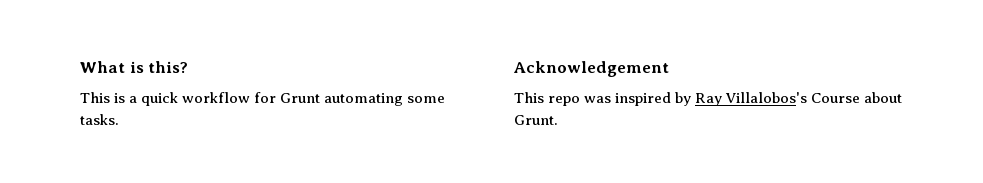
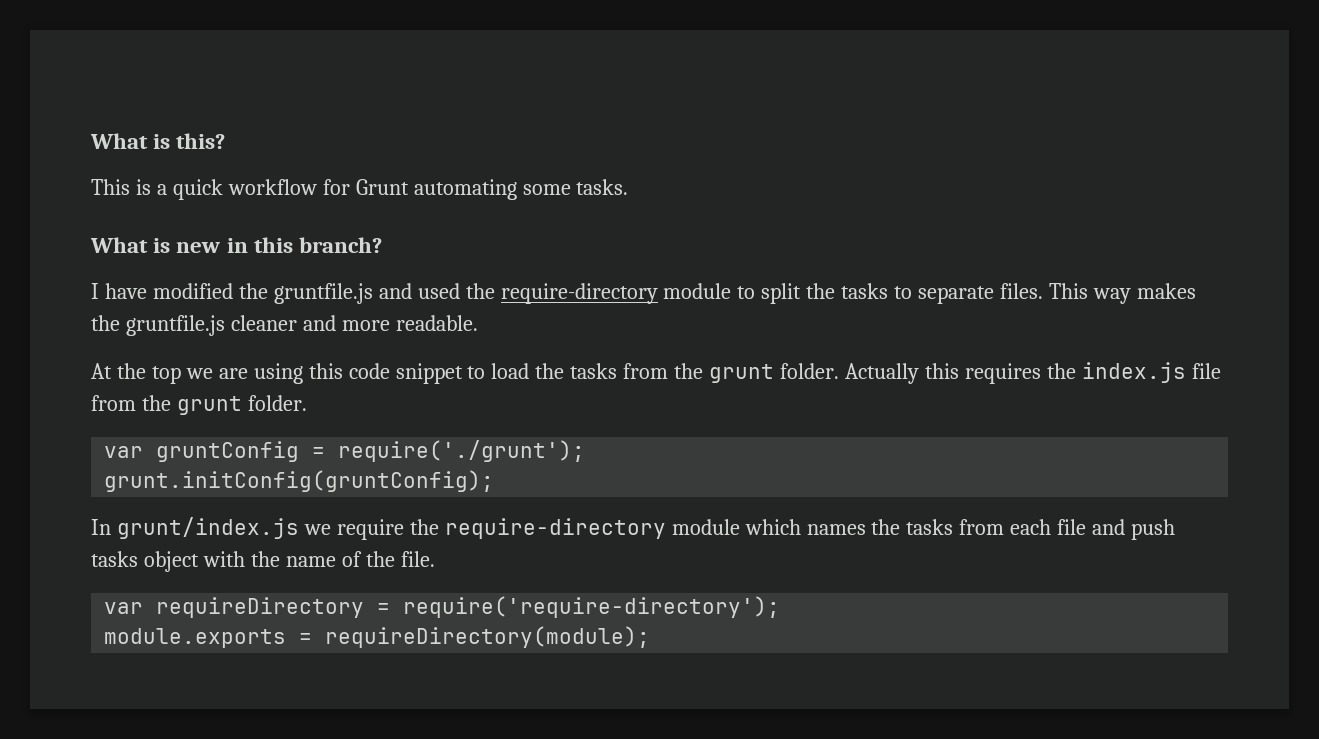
[513,61,669,77] [514,92,903,106] [514,115,558,125] Acknowledgement // This repo was inspired by Ray Villalobos's Course about Grunt. -> [90,237,383,253] [91,283,1196,304] [91,315,478,336] [91,362,1221,384] [91,395,307,415] [104,440,586,462] [104,470,495,492] [91,517,1176,540] [91,551,435,572] [104,596,781,618] [104,626,651,648] What is new in this branch? // I have modified the gruntfile.js and used the require-directory module to split the tasks to separate files. This way makes the gruntfile.js cleaner and more readable. // At the top we are using this code snippet to load the tasks from the grunt folder. Actually this requires the index.js file from the grunt folder. // var gruntConfig = require('./grunt'); // grunt.initConfig(gruntConfig); // In grunt/index.js we require the require-directory module which names the tasks from each file and push tasks object with the name of the file. // var requireDirectory = require('require-directory'); // module.exports = requireDirectory(module);

